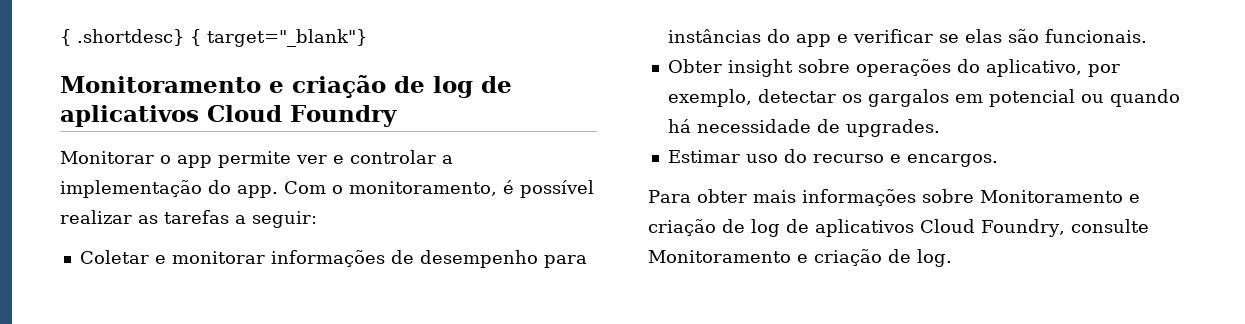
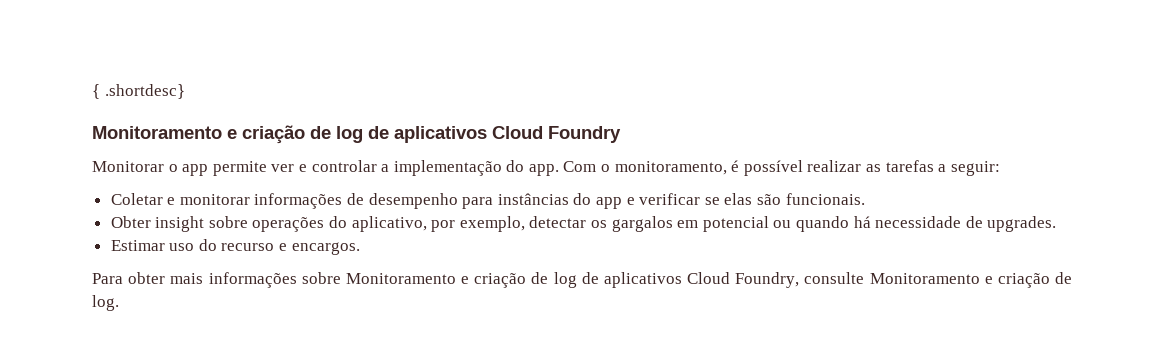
[190,29,367,47] { target="_blank"} -> (185, 91) none

